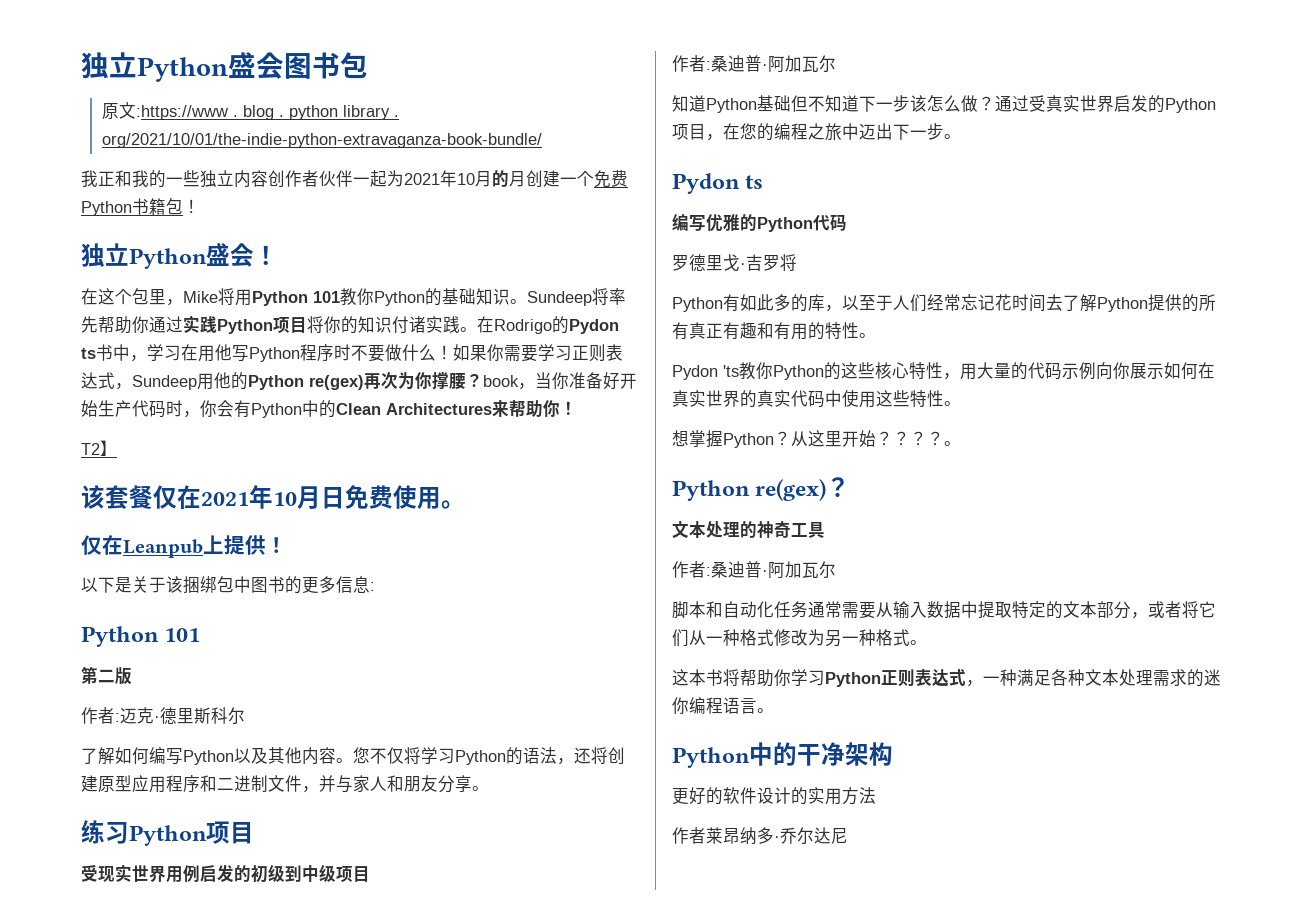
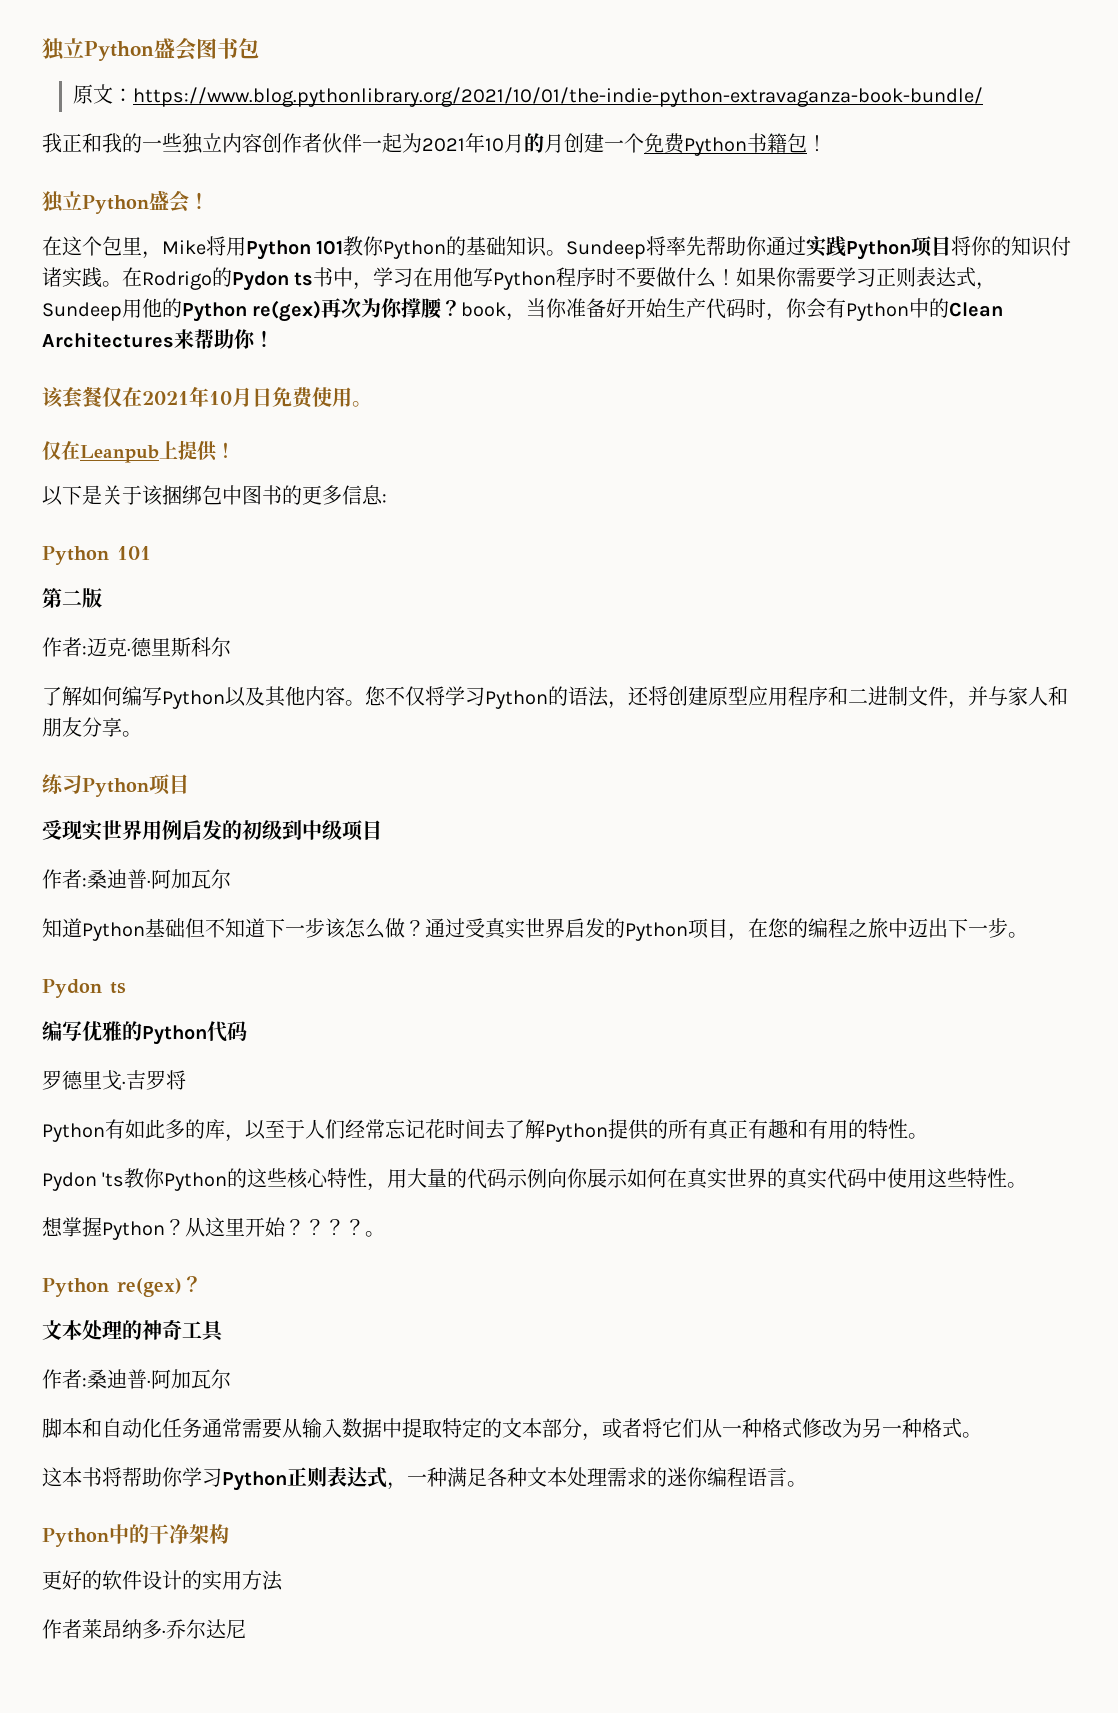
[135,105,399,120] [101,133,542,148] :https://www . blog . python library . org/2021/10/01/the-indie-python-extravaganza-book-bundle/ -> [113,87,984,107] ：https://www.blog.pythonlibrary.org/2021/10/01/the-indie-python-extravaganza-book-bundle/
[81,440,117,456] // T2】 -> (274, 339) none

